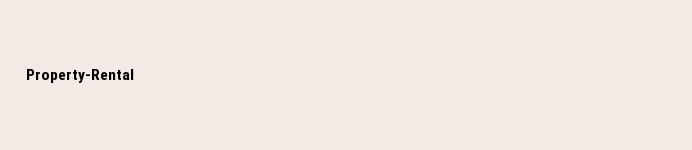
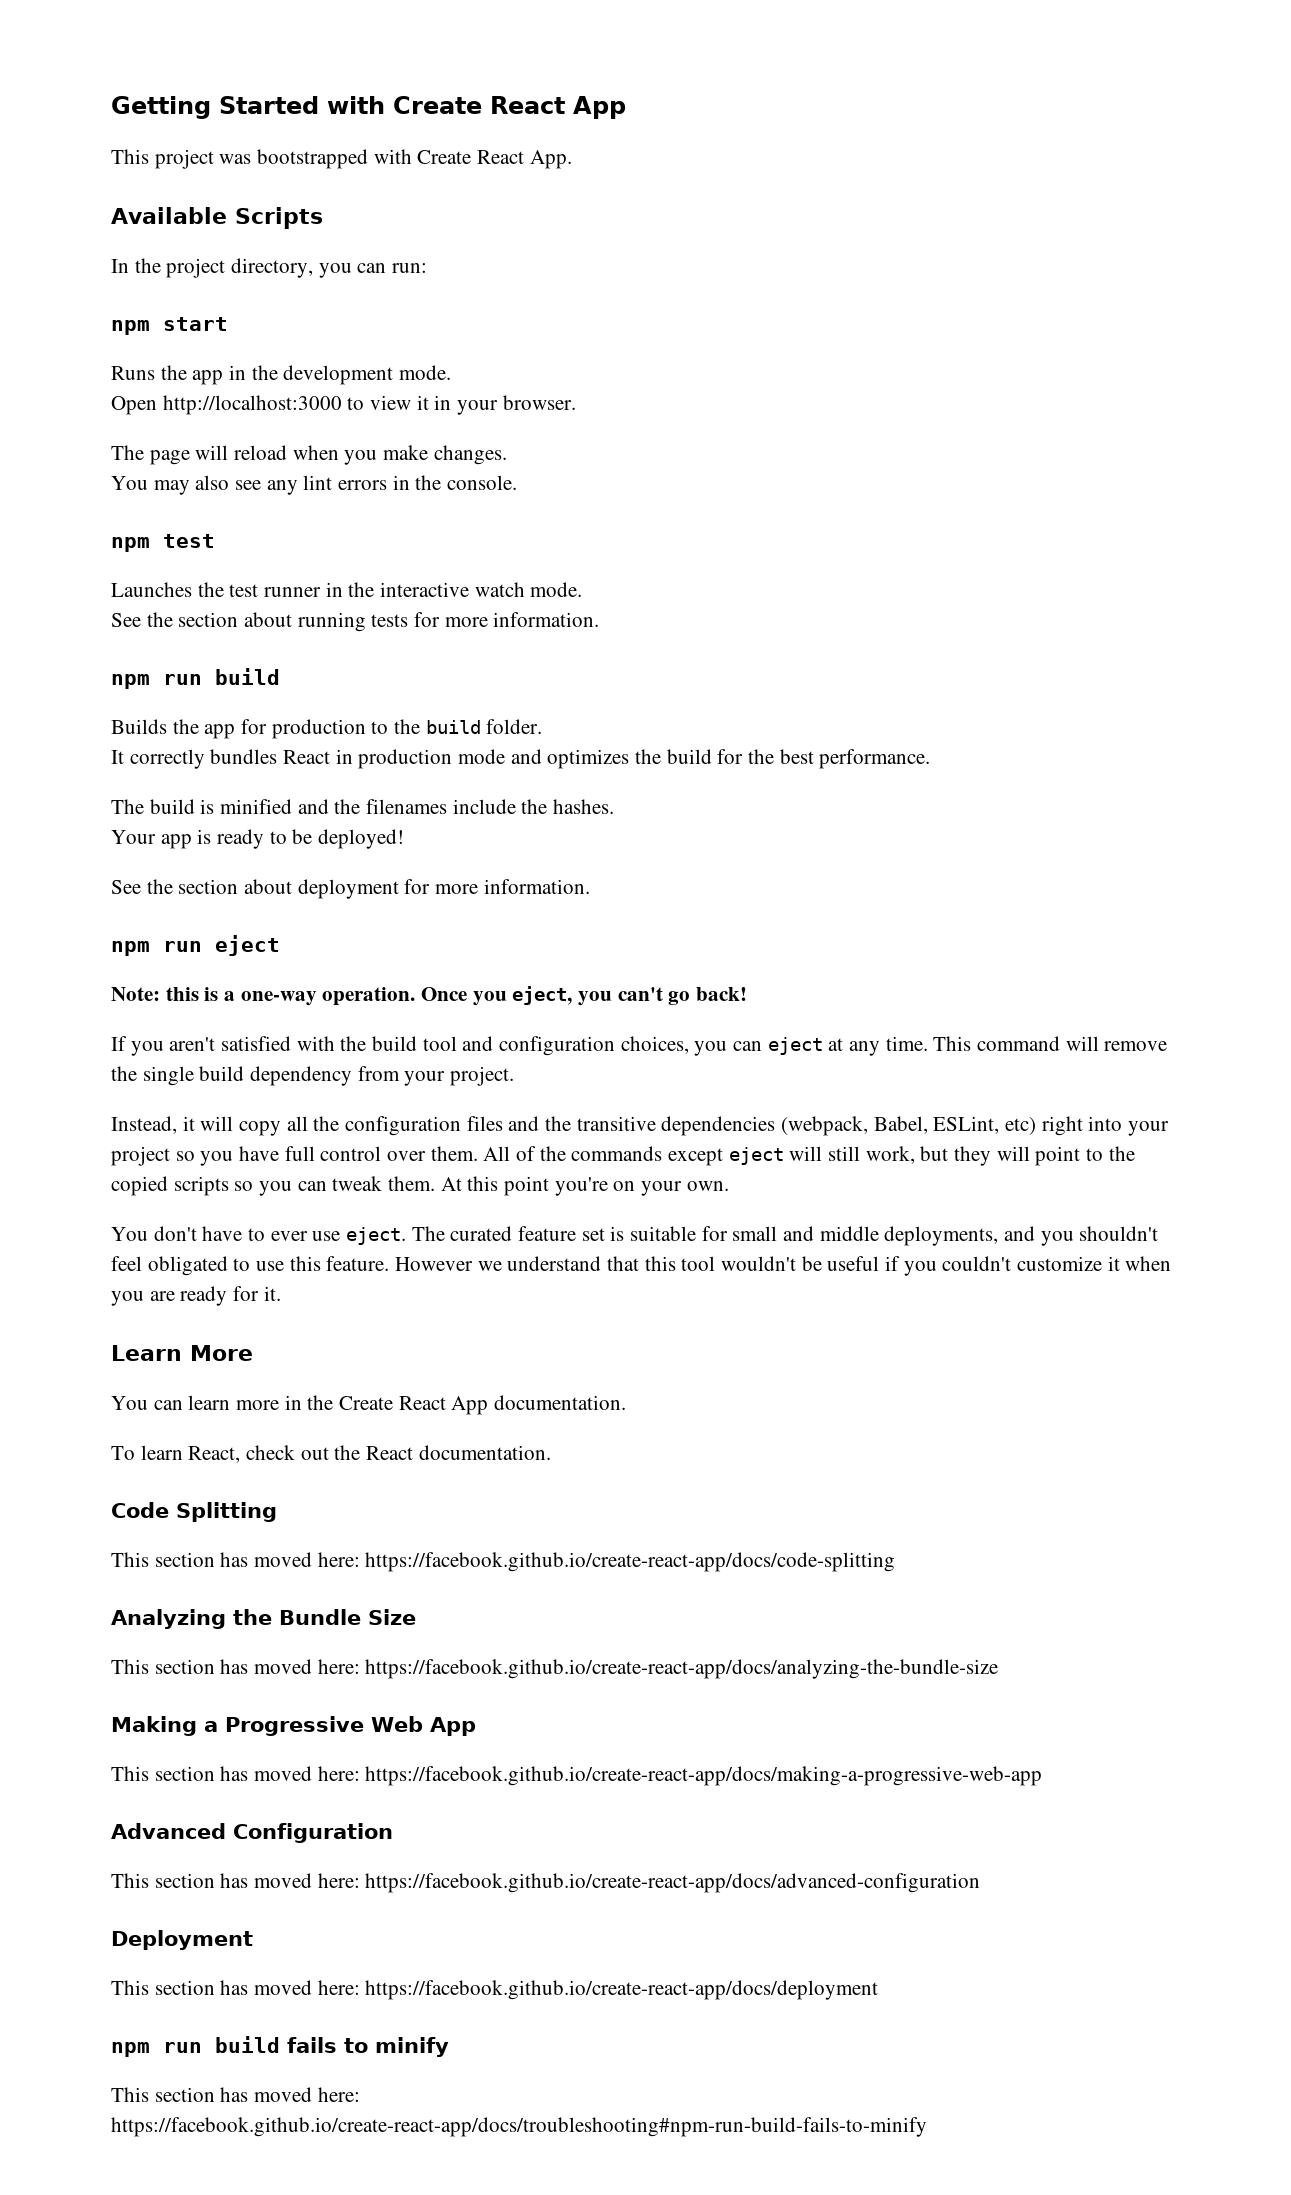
[26,69,134,83] Property-Rental -> [111,96,626,119] [111,149,572,169] [111,207,323,229] [111,258,428,278] [111,317,228,335] [111,365,452,385] [111,395,576,415] [111,445,507,465] [111,475,518,495] [111,534,215,552] [111,582,583,597] [111,612,600,632] [111,668,280,689] [111,719,543,739] [111,749,931,769] [111,799,615,814] [111,829,405,849] [111,879,590,899] [111,935,280,956] [111,986,748,1006] [111,1036,1168,1056] [111,1066,515,1086] [111,1116,1170,1136] [111,1146,1135,1166] [111,1176,729,1196] [111,1226,1159,1246] [111,1256,1172,1276] [111,1286,281,1306] [111,1345,253,1361] [111,1395,627,1415] [111,1445,551,1463] [111,1502,277,1522] [111,1552,896,1572] [111,1609,416,1629] [111,1659,999,1679] [111,1716,476,1736] [111,1766,1043,1786] [111,1823,393,1843] [111,1873,981,1893] [111,1930,253,1950] [111,1980,879,2000] [111,2036,449,2057] [111,2087,360,2102] [111,2117,927,2137] Getting Started with Create React App // This project was bootstrapped with Create React App. // Available Scripts // In the project directory, you can run: // npm start // Runs the app in the development mode. // Open http://localhost:3000 to view it in your browser. // The page will reload when you make changes. // You may also see any lint errors in the console. // npm test // Launches the test runner in the interactive watch mode. // See the section about running tests for more information. // npm run build // Builds the app for production to the build folder. // It correctly bundles React in production mode and optimizes the build for the best performance. // The build is minified and the filenames include the hashes. // Your app is ready to be deployed! // See the section about deployment for more information. // npm run eject // Note: this is a one-way operation. Once you eject, you can't go back! // If you aren't satisfied with the build tool and configuration choices, you can eject at any time. This command will remove the single build dependency from your project. // Instead, it will copy all the configuration files and the transitive dependencies (webpack, Babel, ESLint, etc) right into your project so you have full control over them. All of the commands except eject will still work, but they will point to the copied scripts so you can tweak them. At this point you're on your own. // You don't have to ever use eject. The curated feature set is suitable for small and middle deployments, and you shouldn't feel obligated to use this feature. However we understand that this tool wouldn't be useful if you couldn't customize it when you are ready for it. // Learn More // You can learn more in the Create React App documentation. // To learn React, check out the React documentation. // Code Splitting // This section has moved here: https://facebook.github.io/create-react-app/docs/code-splitting // Analyzing the Bundle Size // This section has moved here: https://facebook.github.io/create-react-app/docs/analyzing-the-bundle-size // Making a Progressive Web App // This section has moved here: https://facebook.github.io/create-react-app/docs/making-a-progressive-web-app // Advanced Configuration // This section has moved here: https://facebook.github.io/create-react-app/docs/advanced-configuration // Deployment // This section has moved here: https://facebook.github.io/create-react-app/docs/deployment // npm run build fails to minify // This section has moved here: https://facebook.github.io/create-react-app/docs/troubleshooting#npm-run-build-fails-to-minify

